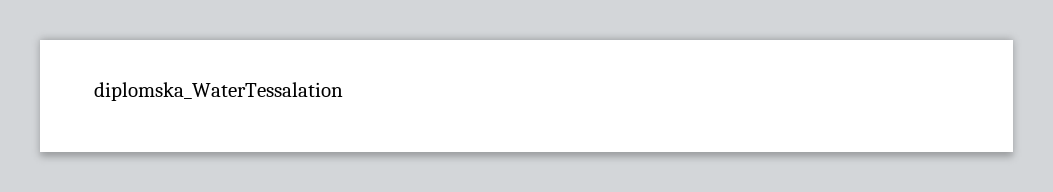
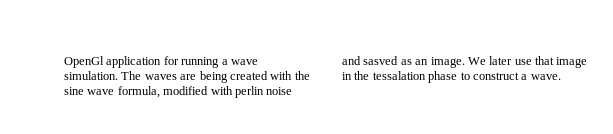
[94,82,343,101] diplomska_WaterTessalation -> [64,56,258,68] [64,71,310,83] [64,86,293,98] [342,56,588,68] [342,71,561,83] OpenGl application for running a wave simulation. The waves are being created with the sine wave formula, modified with perlin noise and sasved as an image. We later use that image in the tessalation phase to construct a wave.

